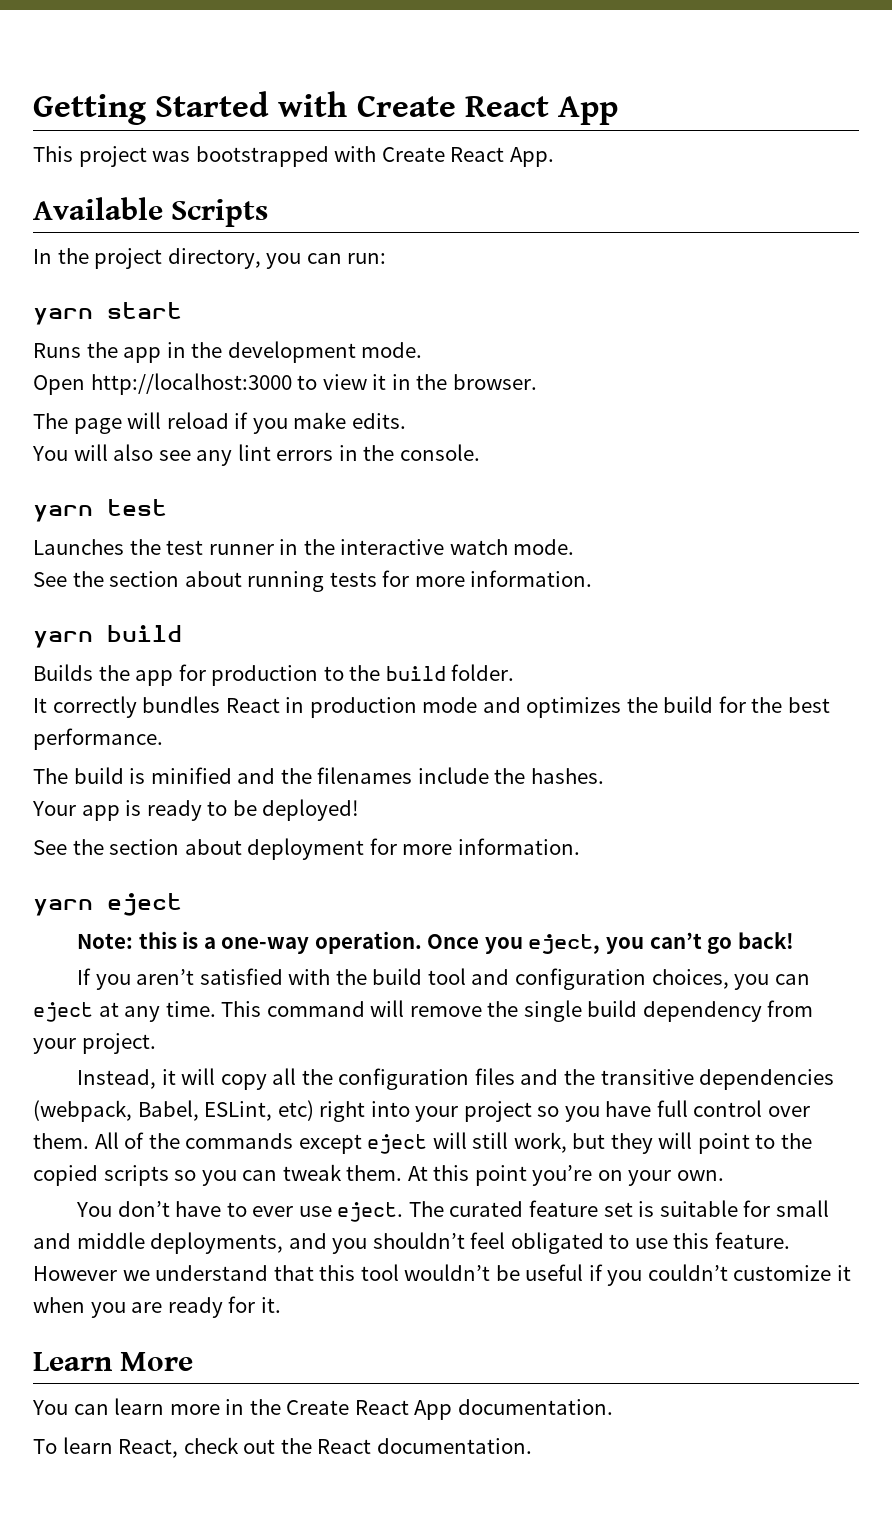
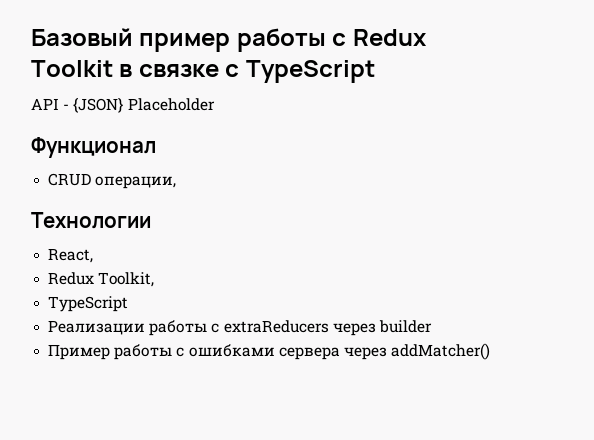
[33,91,618,125] [33,146,554,167] [33,197,269,227] [33,248,387,269] [33,302,182,325] [33,341,423,363] [33,373,537,395] [33,412,406,434] [32,444,480,466] [33,499,167,522] [33,539,575,555] [33,570,593,592] [33,625,182,648] [33,664,515,686] [33,696,830,718] [33,728,163,750] [33,767,604,784] [32,799,360,821] [33,838,580,860] [33,893,182,916] [77,931,794,954] [77,968,810,990] [33,1000,814,1022] [33,1033,156,1054] [77,1068,835,1090] [33,1100,810,1122] [33,1132,813,1154] [33,1164,724,1186] [76,1200,829,1222] [33,1232,790,1254] [33,1264,851,1286] [33,1296,281,1318] [33,1352,194,1371] [32,1398,613,1420] [33,1437,532,1458] Getting Started with Create React App // This project was bootstrapped with Create React App. // Available Scripts // In the project directory, you can run: // yarn start // Runs the app in the development mode. // Open http://localhost:3000 to view it in the browser. // The page will reload if you make edits. // You will also see any lint errors in the console. // yarn test // Launches the test runner in the interactive watch mode. // See the section about running tests for more information. // yarn build // Builds the app for production to the build folder. // It correctly bundles React in production mode and optimizes the build for the best performance. // The build is minified and the filenames include the hashes. // Your app is ready to be deployed! // See the section about deployment for more information. // yarn eject // Note: this is a one-way operation. Once you eject, you can’t go back! // If you aren’t satisfied with the build tool and configuration choices, you can eject at any time. This command will remove the single build dependency from your project. // Instead, it will copy all the configuration files and the transitive dependencies (webpack, Babel, ESLint, etc) right into your project so you have full control over them. All of the commands except eject will still work, but they will point to the copied scripts so you can tweak them. At this point you’re on your own. // You don’t have to ever use eject. The curated feature set is suitable for small and middle deployments, and you shouldn’t feel obligated to use this feature. However we understand that this tool wouldn’t be useful if you couldn’t customize it when you are ready for it. // Learn More // You can learn more in the Create React App documentation. // To learn React, check out the React documentation. -> [31,28,427,52] [31,60,375,83] [31,97,215,113] [31,137,156,158] [48,173,177,189] [31,212,151,229] [48,249,94,263] [48,272,155,287] [48,296,129,312] [48,320,432,336] [48,343,491,360] Базовый пример работы с Redux Toolkit в связке с TypeScript // API - {JSON} Placeholder // Функционал // CRUD операции, // Технологии // React, // Redux Toolkit, // TypeScript // Реализации работы с extraReducers через builder // Пример работы с ошибками сервера через addMatcher()

